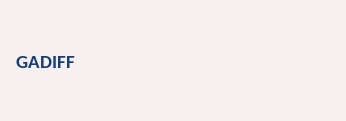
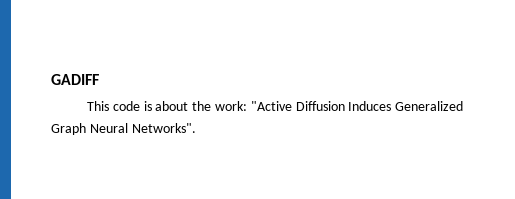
(75, 62) none -> [87,101,464,111] [51,123,196,135] // This code is about the work: "Active Diffusion Induces Generalized Graph Neural Networks".

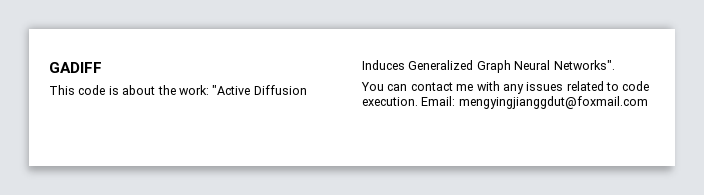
(196, 128) none -> [361,81,650,94] [362,96,648,109] // You can contact me with any issues related to code execution. Email: mengyingjianggdut@foxmail.com

